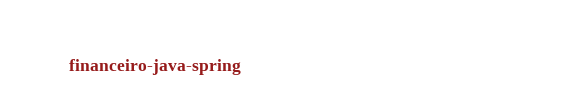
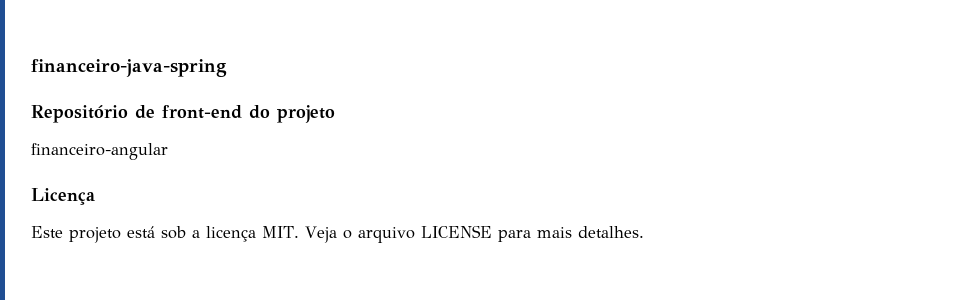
(241, 67) none -> [31,105,335,123] [31,143,168,160] [31,188,95,205] [31,225,644,243] // Repositório de front-end do projeto // financeiro-angular // Licença // Este projeto está sob a licença MIT. Veja o arquivo LICENSE para mais detalhes.

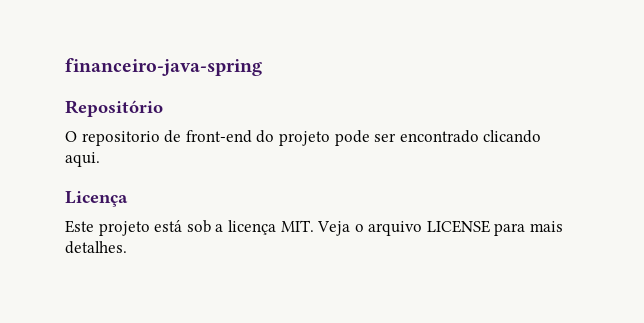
(128, 114) none -> [65,131,160,146] // O repositorio
[31,143,168,160] // financeiro-angular -> [334,130,542,146] [65,152,100,167] pode ser encontrado clicando aqui.

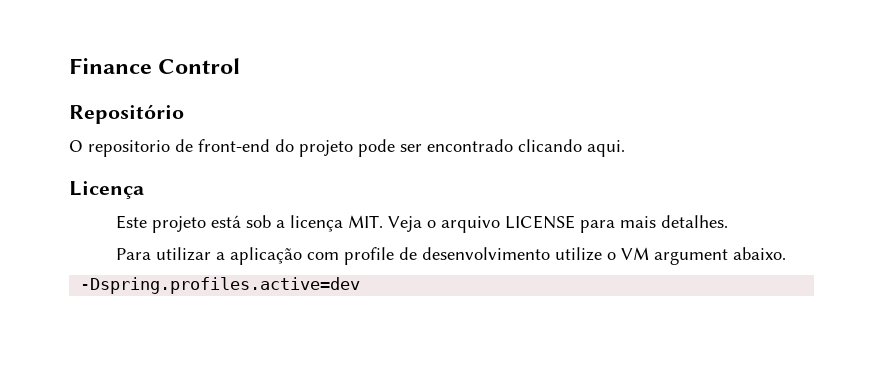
[65,58,262,76] financeiro-java-spring -> [69,58,241,74] Finance Control
(127, 247) none -> [116,247,787,265] [80,277,361,294] // Para utilizar a aplicação com profile de desenvolvimento utilize o VM argument abaixo. // -Dspring.profiles.active=dev

